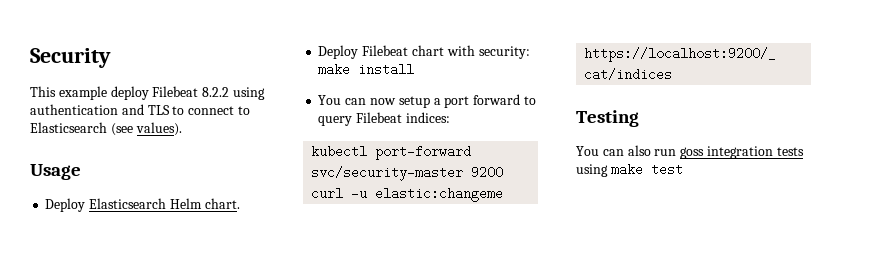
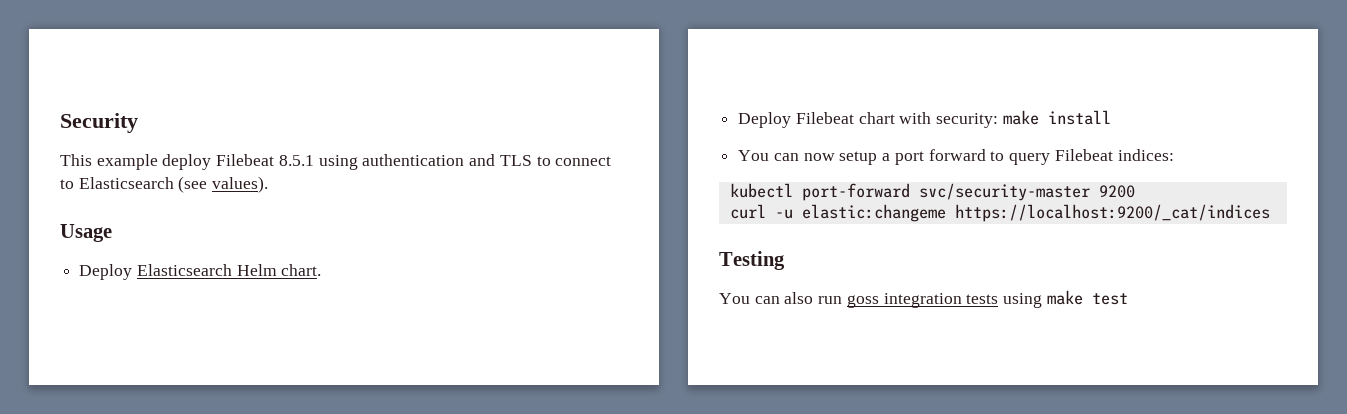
[202,87,230,97] 8.2.2 -> [278,155,314,166] 8.5.1

